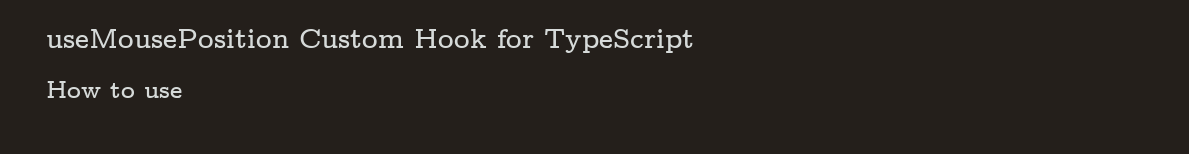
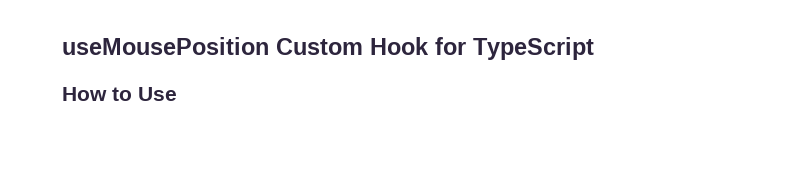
[144,87,182,98] use -> [138,87,177,101] Use

